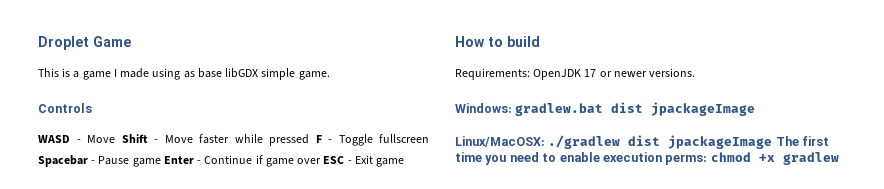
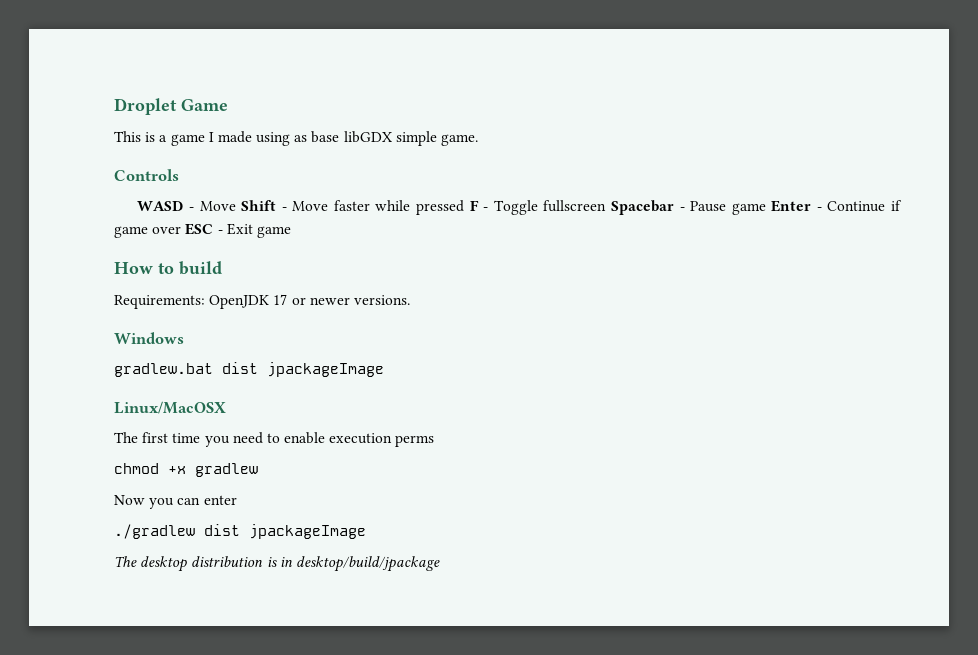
[455,103,512,113] Windows: -> [114,332,184,344] Windows //
[455,135,773,149] Linux/MacOSX: ./gradlew dist jpackageImage -> [114,401,226,414] Linux/MacOSX //
[665,154,708,165] perms: -> [395,435,435,447] perms //
(839, 158) none -> [114,495,237,509] [114,524,366,539] [114,556,440,572] // Now you can enter // ./gradlew dist jpackageImage // The desktop distribution is in desktop/build/jpackage

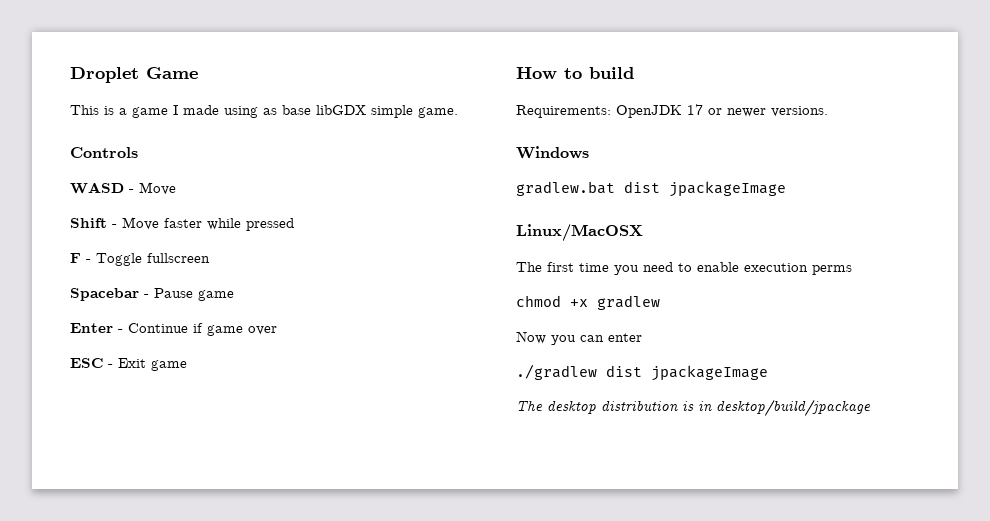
(236, 206) none -> (176, 188) //
(465, 207) none -> (294, 224) //
(607, 206) none -> (210, 258) //
(766, 209) none -> (234, 295) //
(182, 230) none -> (277, 330) //

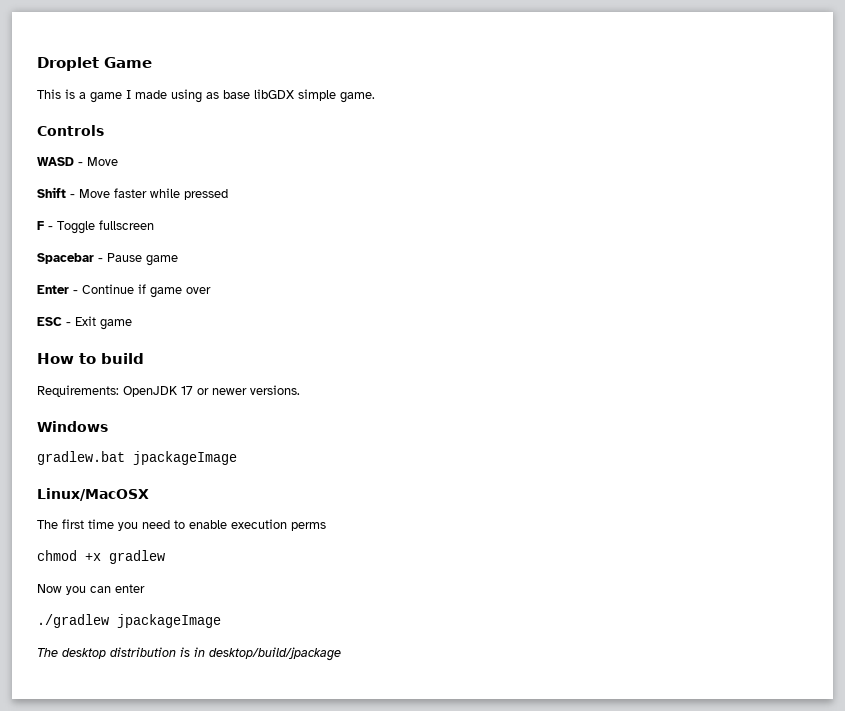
[624,181,660,193] dist -> (125, 458) none
[606,365,642,377] dist -> (109, 621) none

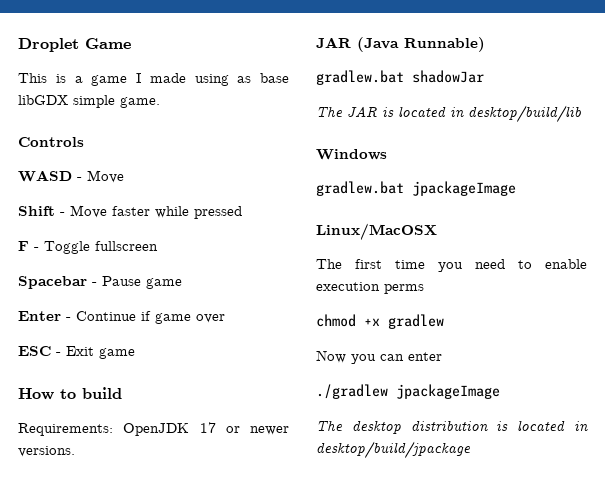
(300, 390) none -> [316,37,485,52] [316,70,484,85] [316,105,581,123] // JAR (Java Runnable) // gradlew.bat shadowJar // The JAR is located in desktop/build/lib
(190, 652) none -> [517,420,566,431] located

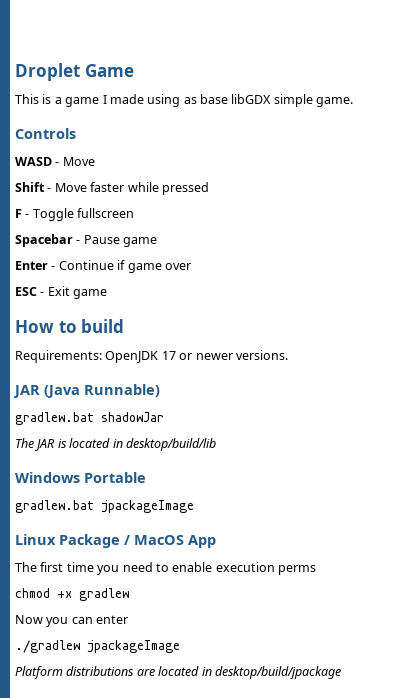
(387, 154) none -> [84,472,146,483] Portable
[316,223,437,240] Linux/MacOSX -> [15,534,216,548] Linux Package / MacOS App
[316,420,509,434] The desktop distribution is -> [15,666,155,679] Platform distributions are

